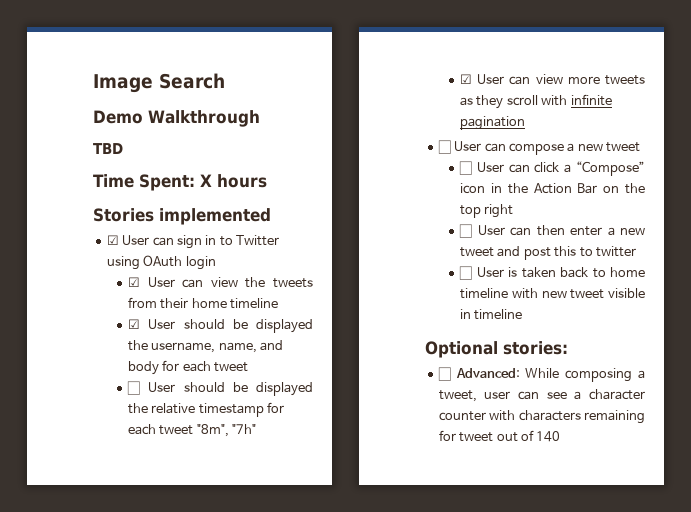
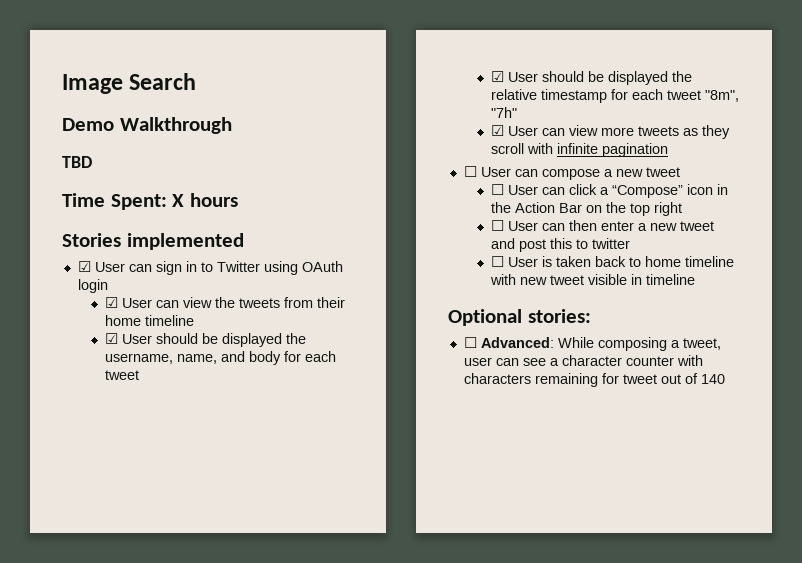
[127,381,141,395] ☐ -> [490,71,504,82] ☑

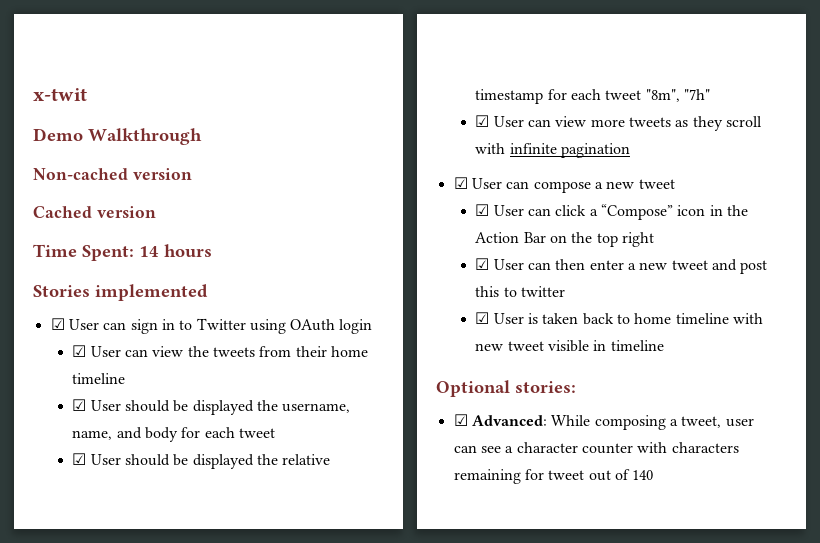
[62,73,197,94] Image Search -> [33,88,87,101] x-twit
[62,156,92,168] TBD -> [33,168,192,180] [33,206,156,218] Non-cached version // Cached version
[172,194,185,207] X -> [139,246,159,257] 14
[463,166,477,177] ☐ -> [453,177,468,189] ☑
[490,184,504,195] ☐ -> [475,204,490,216] ☑
[490,220,504,231] ☐ -> [475,258,490,270] ☑
[490,256,504,267] ☐ -> [475,312,490,324] ☑
[463,337,477,348] ☐ -> [453,414,468,426] ☑

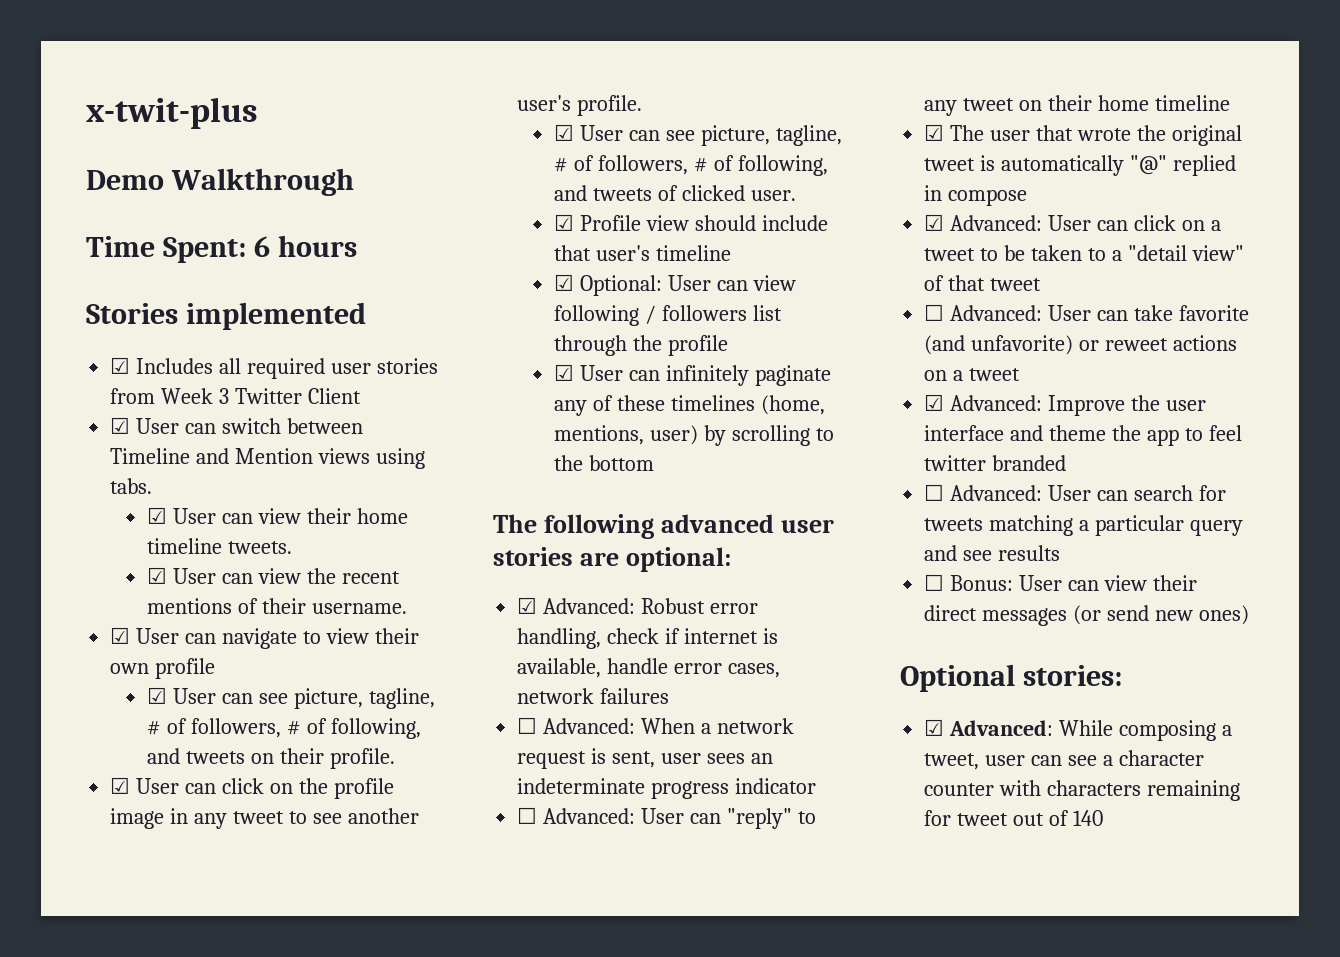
[33,88,87,101] x-twit -> [86,97,258,129] x-twit-plus
[33,168,192,180] [33,206,156,218] // Non-cached version // Cached version -> (354, 182) none
[139,246,159,257] 14 -> [253,236,270,257] 6
[68,318,373,334] User can sign in to Twitter using OAuth login -> [136,358,438,379] [110,388,361,404] [110,417,363,434] [110,448,425,469] [110,478,153,494] [146,507,408,524] [146,538,292,554] Includes all required user stories from Week 3 Twitter Client // ☑ User can switch between Timeline and Mention views using tabs. // ☑ User can view their home timeline tweets.
[212,346,368,357] [72,373,126,384] [72,399,351,415] [72,427,275,442] [72,453,331,469] [475,89,710,104] [475,115,762,131] [475,143,631,158] [453,177,675,193] [475,204,748,220] [475,232,654,247] [475,258,768,274] [475,286,566,297] [475,312,763,325] [475,340,664,352] tweets from their home timeline // ☑ User should be displayed the username, name, and body for each tweet // ☑ User should be displayed the relative timestamp for each tweet "8m", "7h" // ☑ User can view more tweets as they scroll with infinite pagination // ☑ User can compose a new tweet // ☑ User can click a “Compose” icon in the Action Bar on the top right // ☑ User can then enter a new tweet and post this to twitter // ☑ User is taken back to home timeline with new tweet visible in timeline -> [341,571,400,584] [146,598,407,614] [110,627,419,649] [110,658,216,679] [146,687,435,709] [146,718,421,739] [146,748,395,769] [110,777,394,799] [110,808,419,829] [517,95,643,116] [553,124,842,146] [553,155,828,176] [553,185,796,201] [553,214,828,231] [553,245,731,261] [553,274,796,296] [553,305,782,326] [553,335,728,356] [553,364,831,386] [553,395,825,416] [553,425,834,446] [553,455,654,471] [493,514,834,539] [493,547,731,572] [517,597,759,614] [517,628,778,649] [517,658,781,678] [517,688,670,704] [517,717,794,734] [517,748,773,769] [517,778,817,799] [517,807,816,829] [924,95,1230,116] [924,124,1242,146] [924,155,1236,176] [924,185,1028,206] [924,214,1221,231] [924,245,1244,261] [924,275,1042,291] [924,304,1249,321] [924,335,1237,355] [924,368,1021,381] [924,394,1206,416] [924,425,1242,446] [924,455,1067,471] [924,484,1226,501] [924,515,1243,536] [924,545,1061,561] [924,574,1197,591] [924,605,1249,626] recent mentions of their username. // ☑ User can navigate to view their own profile // ☑ User can see picture, tagline, # of followers, # of following, and tweets on their profile. // ☑ User can click on the profile image in any tweet to see another user's profile. // ☑ User can see picture, tagline, # of followers, # of following, and tweets of clicked user. // ☑ Profile view should include that user's timeline // ☑ Optional: User can view following / followers list through the profile // ☑ User can infinitely paginate any of these timelines (home, mentions, user) by scrolling to the bottom // The following advanced user stories are optional: // ☑ Advanced: Robust error handling, check if internet is available, handle error cases, network failures // ☐ Advanced: When a network request is sent, user sees an indeterminate progress indicator // ☐ Advanced: User can "reply" to any tweet on their home timeline // ☑ The user that wrote the original tweet is automatically "@" replied in compose // ☑ Advanced: User can click on a tweet to be taken to a "detail view" of that tweet // ☐ Advanced: User can take favorite (and unfavorite) or reweet actions on a tweet // ☑ Advanced: Improve the user interface and theme the app to feel twitter branded // ☐ Advanced: User can search for tweets matching a particular query and see results // ☐ Bonus: User can view their direct messages (or send new ones)

